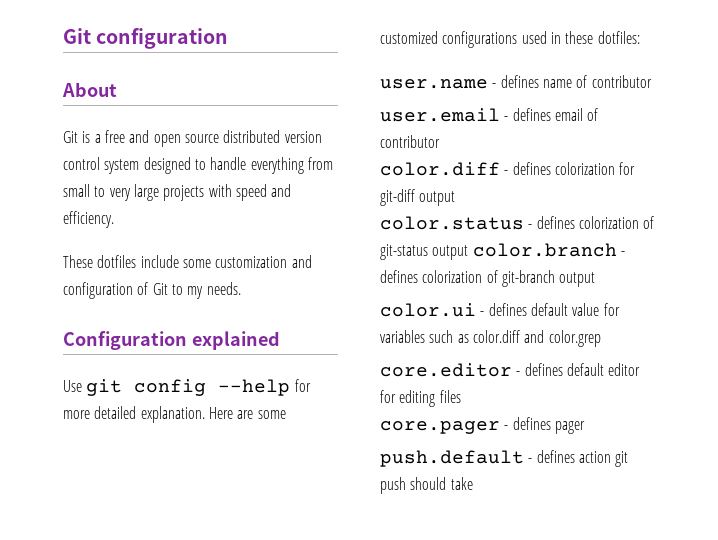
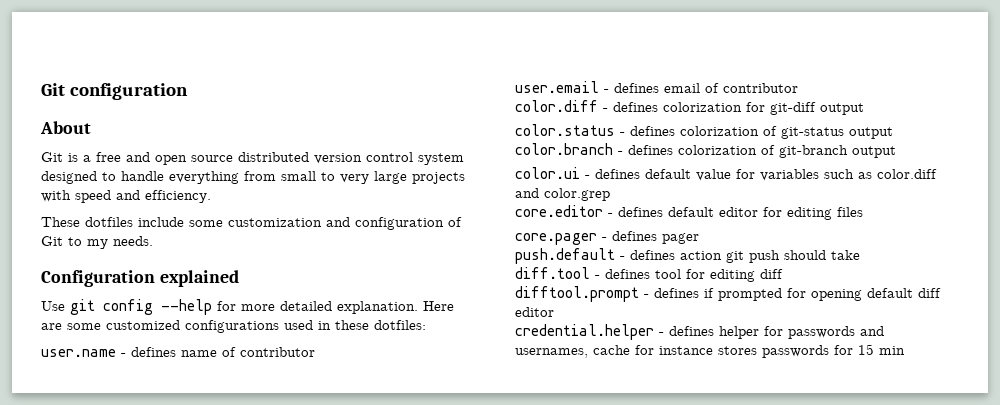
(473, 483) none -> [515,267,783,282] [515,286,941,302] [515,307,554,317] [515,324,884,340] [515,344,905,358] // diff.tool - defines tool for editing diff // difftool.prompt - defines if prompted for opening default diff editor // credential.helper - defines helper for passwords and usernames, cache for instance stores passwords for 15 min

